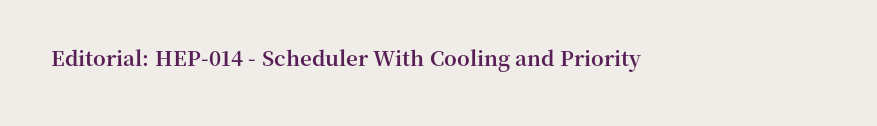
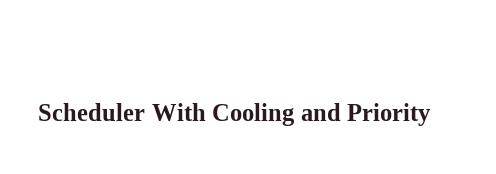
[51,49,257,66] Editorial: HEP-014 - -> (38, 112) none

